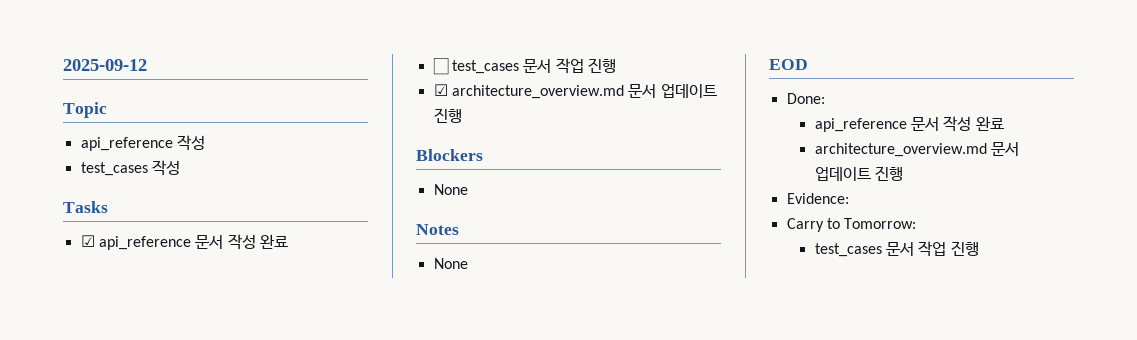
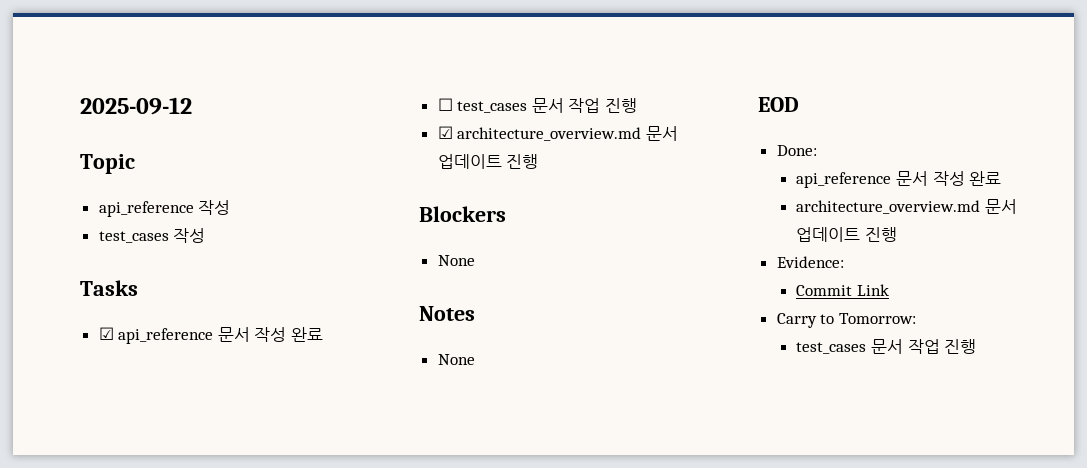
(849, 198) none -> [796,284,890,296] // Commit Link

